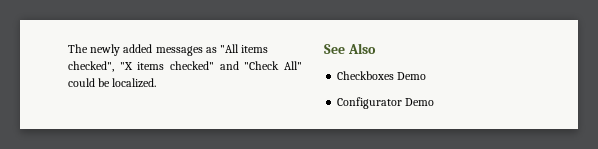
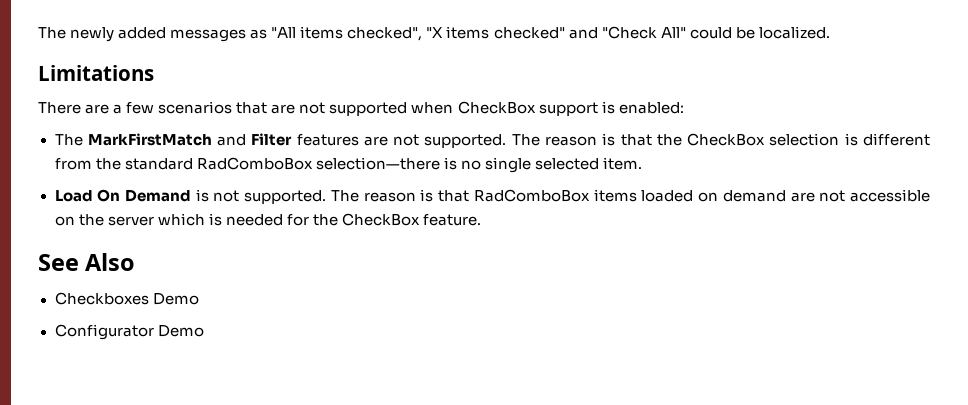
(157, 83) none -> [38,65,154,81] [38,101,684,116] [54,133,930,148] [54,157,642,173] [54,189,931,204] [54,213,481,226] // Limitations // There are a few scenarios that are not supported when CheckBox support is enabled: // The MarkFirstMatch and Filter features are not supported. The reason is that the CheckBox selection is different from the standard RadComboBox selection—there is no single selected item. // Load On Demand is not supported. The reason is that RadComboBox items loaded on demand are not accessible on the server which is needed for the CheckBox feature.

